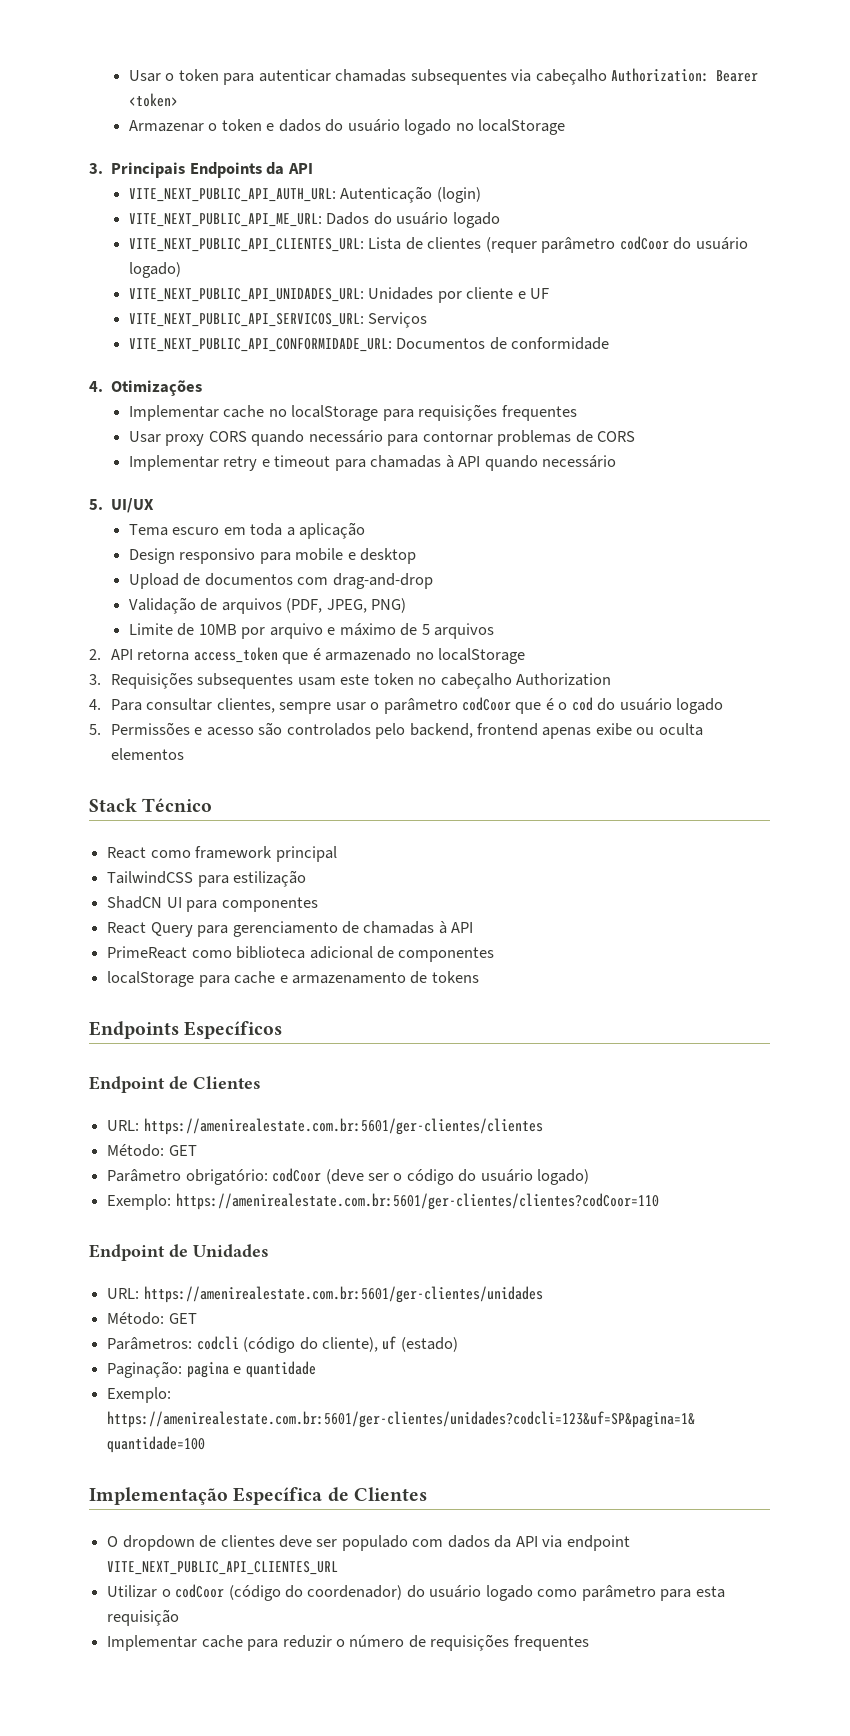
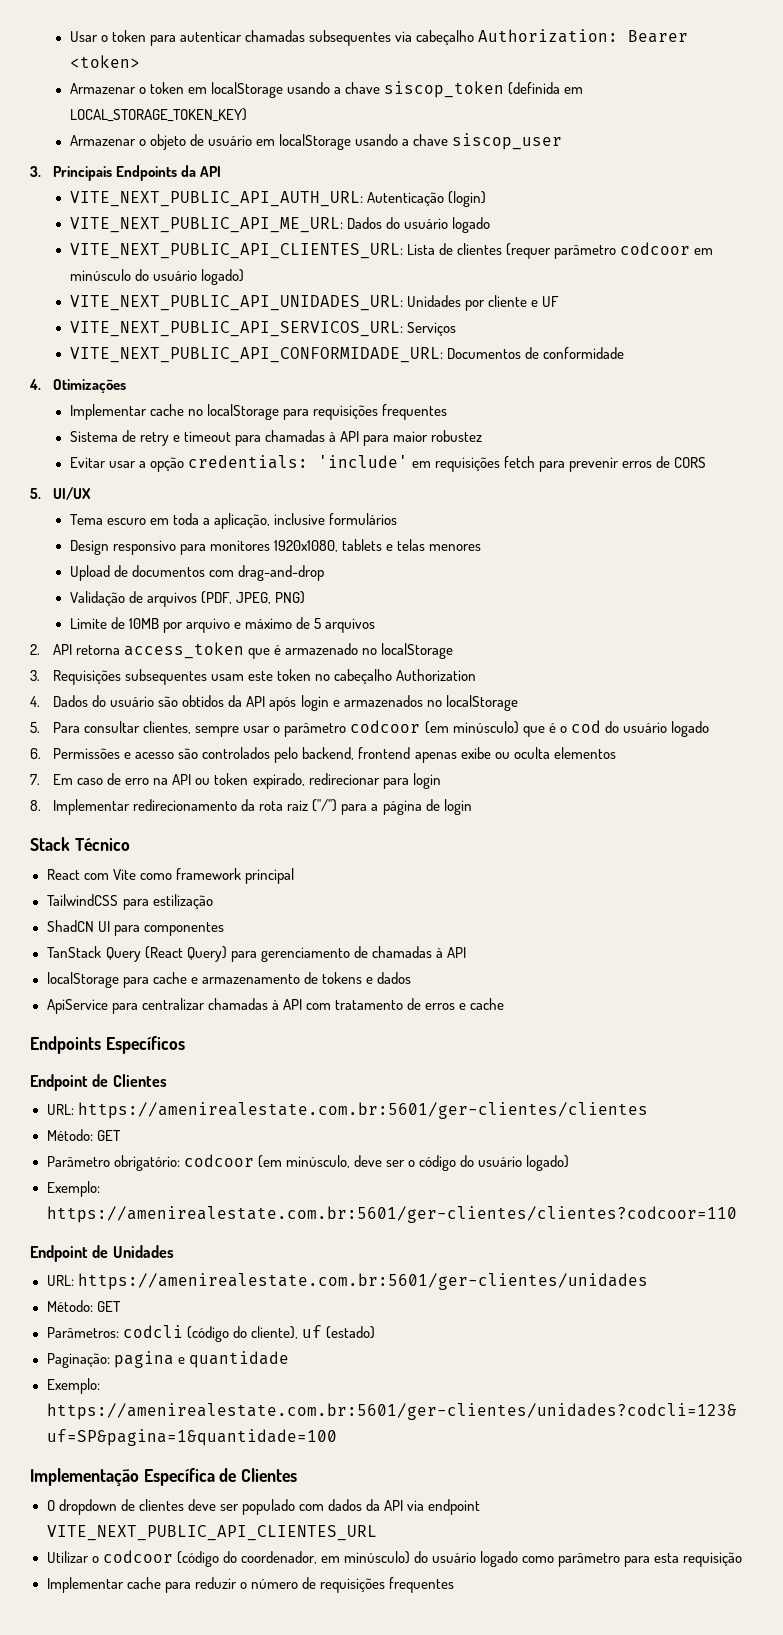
[266,119,566,135] e dados do usuário logado no localStorage -> [187,81,584,98] [69,108,247,122] [69,133,563,150] em localStorage usando a chave siscop_token (definida em LOCAL_STORAGE_TOKEN_KEY) // Armazenar o objeto de usuário em localStorage usando a chave siscop_user
[619,236,669,250] codCoor -> [619,242,713,255] [69,269,131,281] codcoor em minúsculo
[128,430,636,446] [128,455,219,471] Usar proxy CORS quando necessário para contornar problemas de CORS // Implementar -> [69,430,136,442] Sistema de
[484,455,617,471] quando necessário -> [363,430,483,446] [69,455,707,472] para maior robustez // Evitar usar a opção credentials: 'include' em requisições fetch para prevenir erros de CORS
[299,522,366,539] aplicação -> [213,513,397,529] aplicação, inclusive formulários
[295,548,417,564] mobile e desktop -> [209,539,482,552] monitores 1920x1080, tablets e telas menores
(101, 704) none -> [53,695,518,711] [30,722,40,733] Dados do usuário são obtidos da API após login e armazenados no localStorage // 5.
[461,697,511,711] codCoor -> [350,720,519,734] codcoor (em minúsculo)
[89,724,101,735] 5. -> [30,748,41,759] 6.
(184, 754) none -> [30,773,441,789] [30,799,472,815] // 7. Em caso de erro na API ou token expirado, redirecionar para login // 8. Implementar redirecionamento da rota raiz ("/") para a página de login
(147, 853) none -> [83,869,136,880] com Vite
[107,922,193,937] React Query -> [46,946,227,962] TanStack Query (React Query)
[107,946,495,962] // PrimeReact como biblioteca adicional de componentes -> (466, 952) none
(479, 977) none -> [365,972,411,984] [46,998,505,1014] e dados // ApiService para centralizar chamadas à API com tratamento de erros e cache
[272,1168,364,1184] codCoor (deve -> [183,1154,382,1168] codcoor (em minúsculo, deve
[175,1193,659,1210] https://amenirealestate.com.br:5601/ger-clientes/clientes?codCoor=110 -> [46,1206,737,1223] https://amenirealestate.com.br:5601/ger-clientes/clientes?codcoor=110
[175,1584,403,1601] codCoor (código do coordenador) -> [102,1550,410,1567] codcoor (código do coordenador, em minúsculo)

